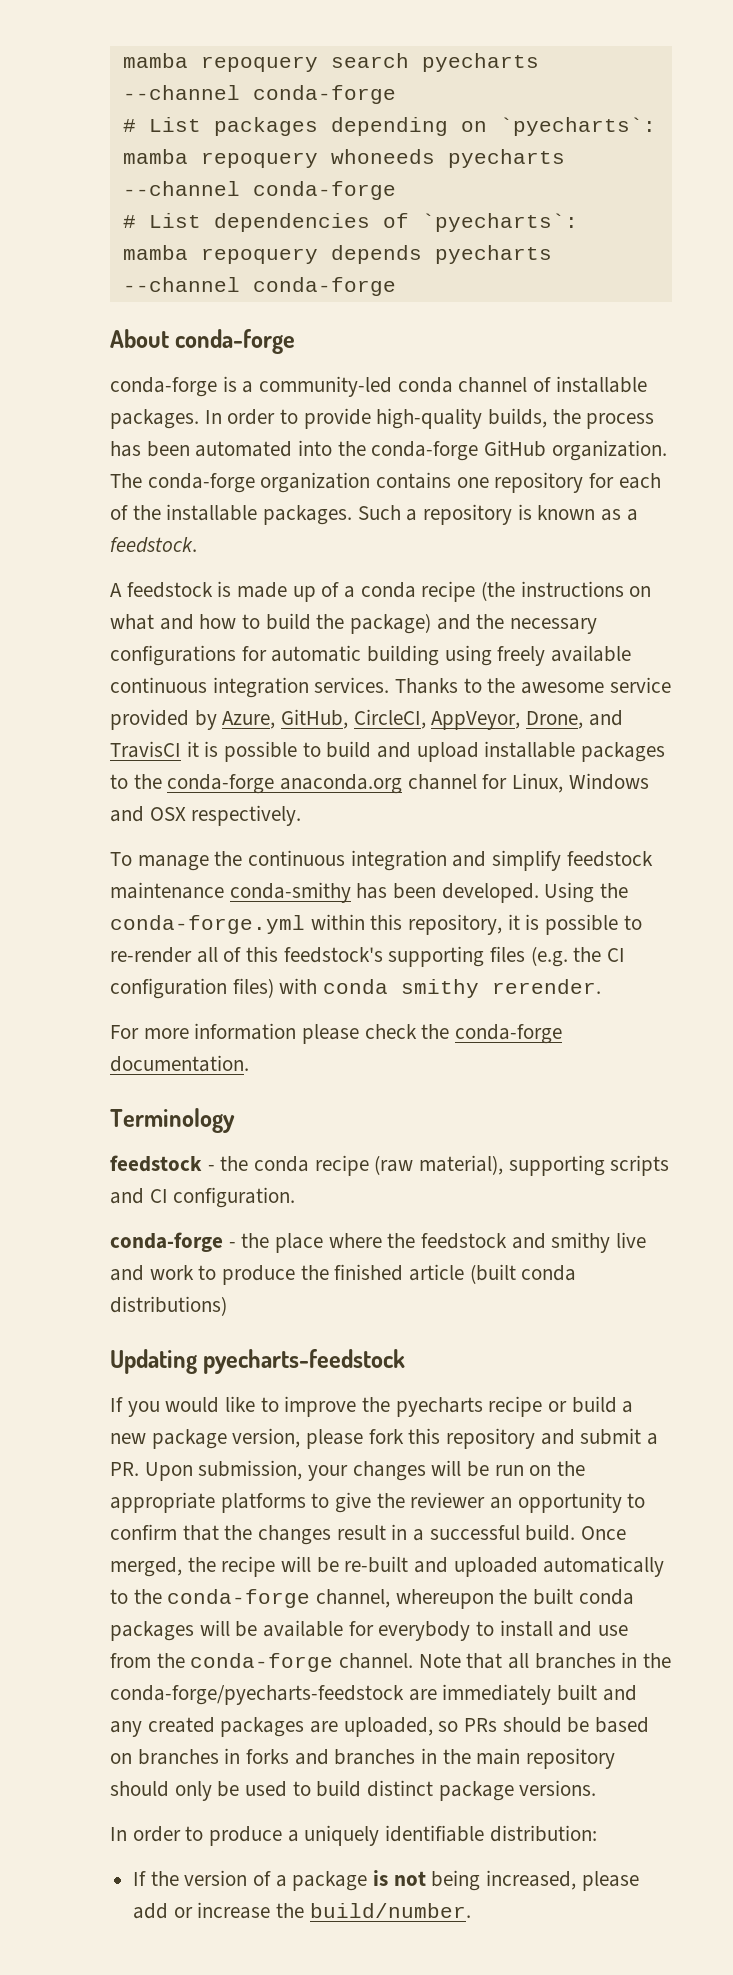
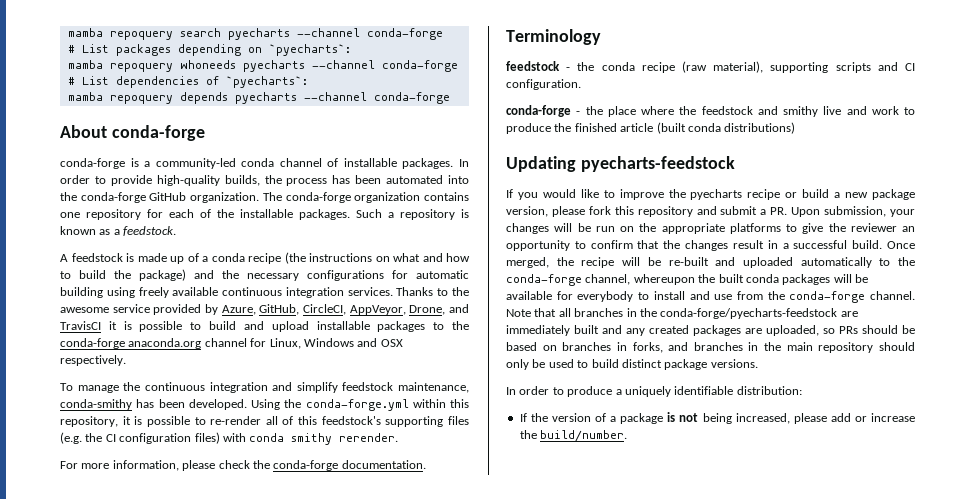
[110,882,224,899] maintenance -> [398,382,469,393] maintenance,
[194,1023,297,1040] information -> [112,460,179,471] information,
[246,1749,290,1764] forks -> [632,342,663,353] forks,

